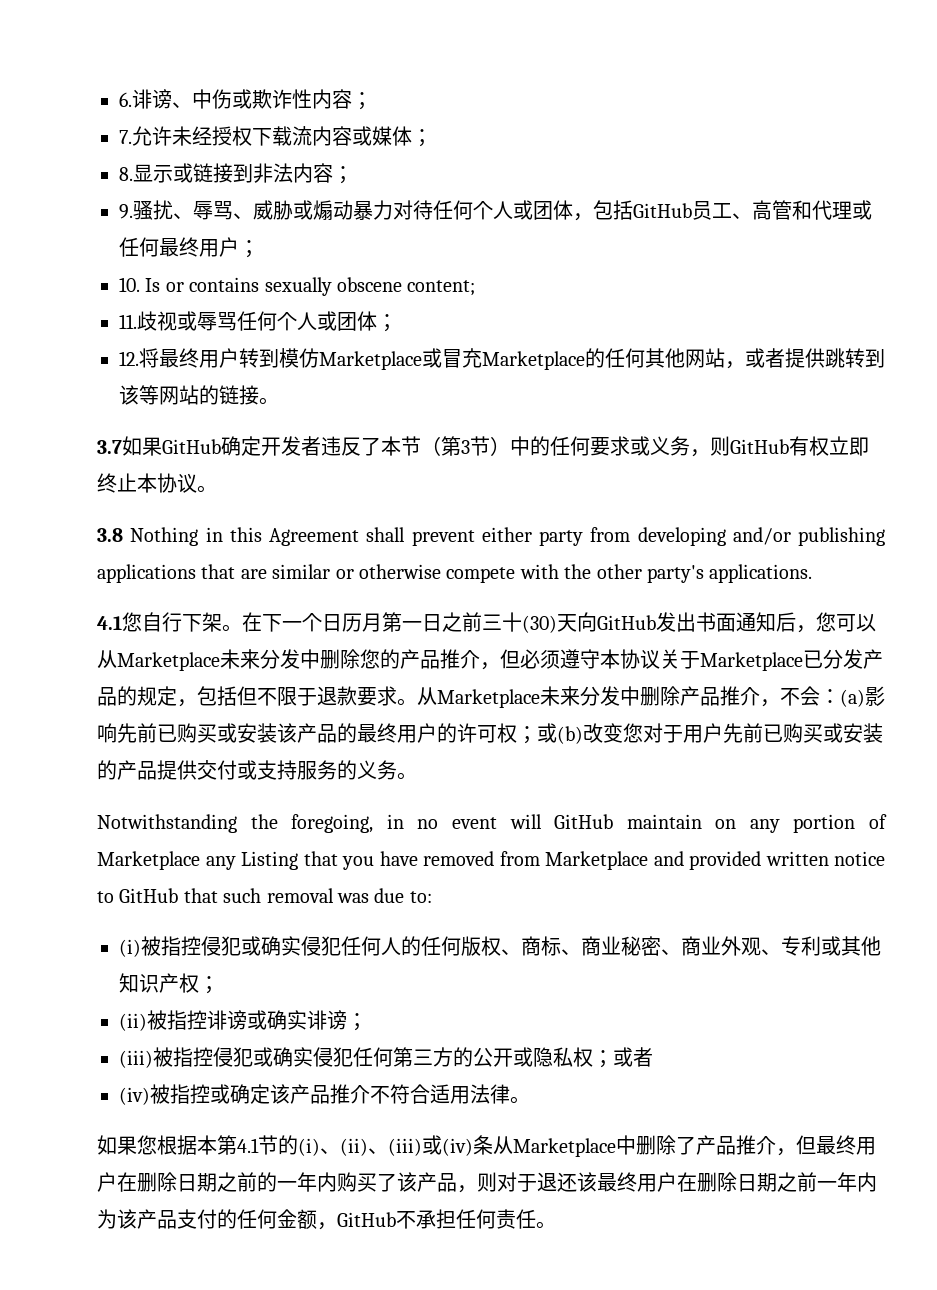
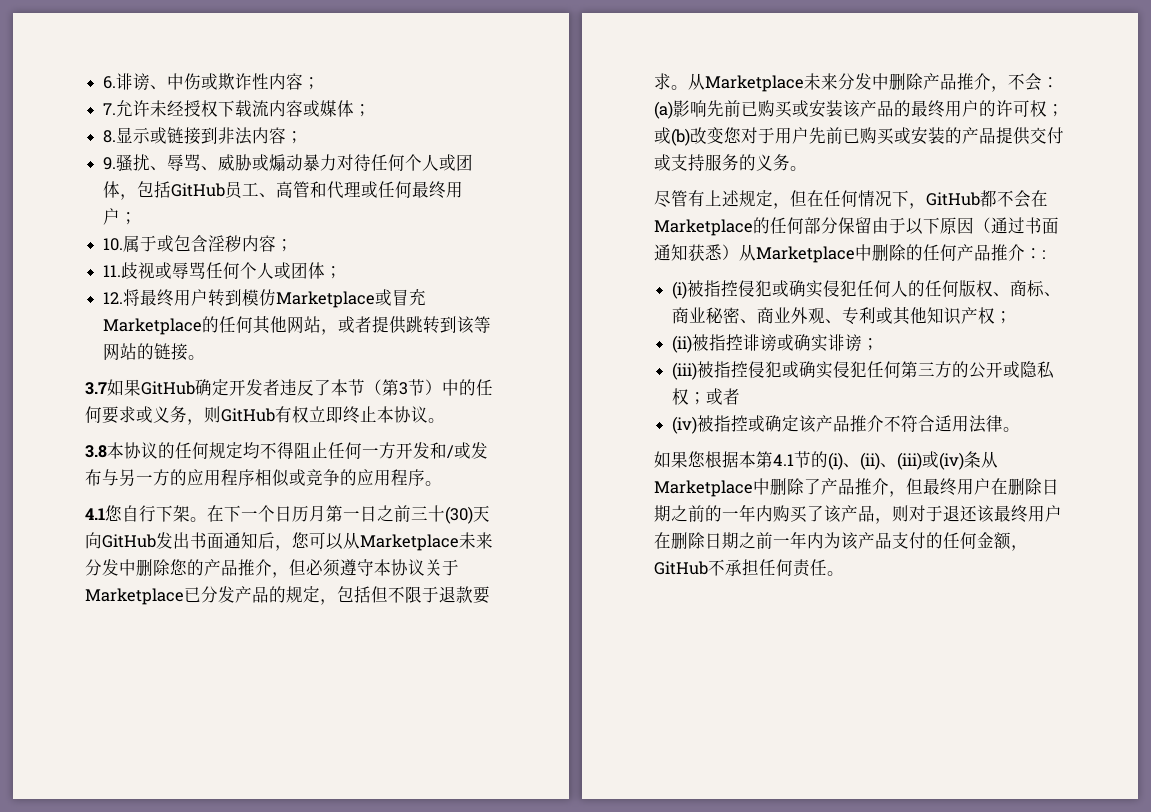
[145,277,476,296] Is or contains sexually obscene content; -> [123,235,294,252] 属于或包含淫秽内容；
[130,527,885,546] [97,564,813,583] Nothing in this Agreement shall prevent either party from developing and/or publishing applications that are similar or otherwise compete with the other party's applications. -> [107,442,488,459] [85,469,442,487] 本协议的任何规定均不得阻止任何一方开发和/或发布与另一方的应用程序相似或竞争的应用程序。
[97,814,888,833] [97,851,885,870] [97,888,432,903] Notwithstanding the foregoing, in no event will GitHub maintain on any portion of Marketplace any Listing that you have removed from Marketplace and provided written notice to GitHub that such removal was due to: -> [654,190,1048,209] [654,217,1059,236] [654,244,1045,263] 尽管有上述规定，但在任何情况下，GitHub都不会在Marketplace的任何部分保留由于以下原因（通过书面通知获悉）从Marketplace中删除的任何产品推介：:

